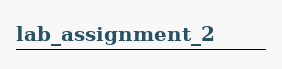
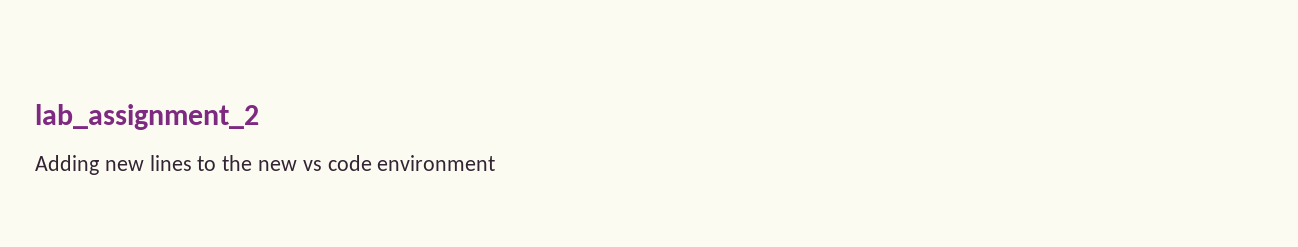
(215, 36) none -> [35,155,496,175] // Adding new lines to the new vs code environment

